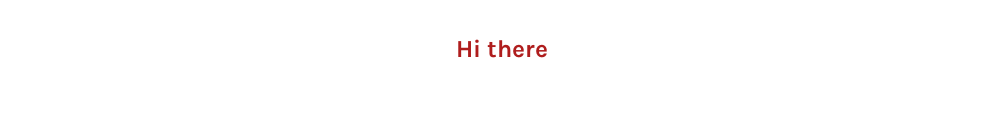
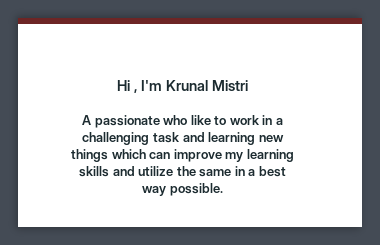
[487,40,549,58] there -> [134,80,248,93] [82,115,283,128] [82,132,284,145] [71,149,294,162] [79,166,286,177] [142,183,223,196] , I'm Krunal Mistri // A passionate who like to work in a challenging task and learning new things which can improve my learning skills and utilize the same in a best way possible.

